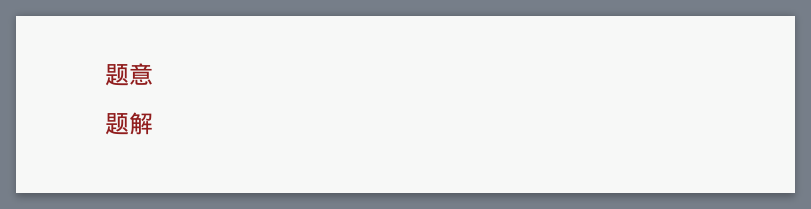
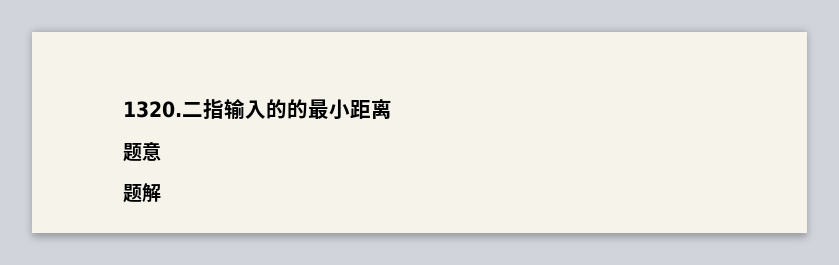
(105, 75) none -> [123,99,392,120] 1320.二指输入的的最小距离 //

